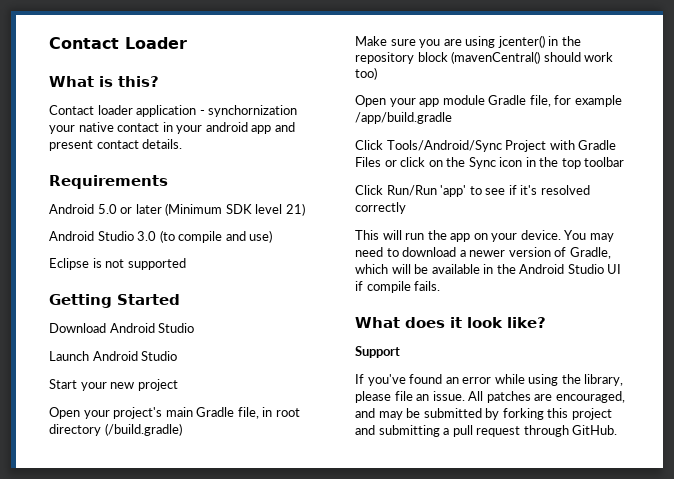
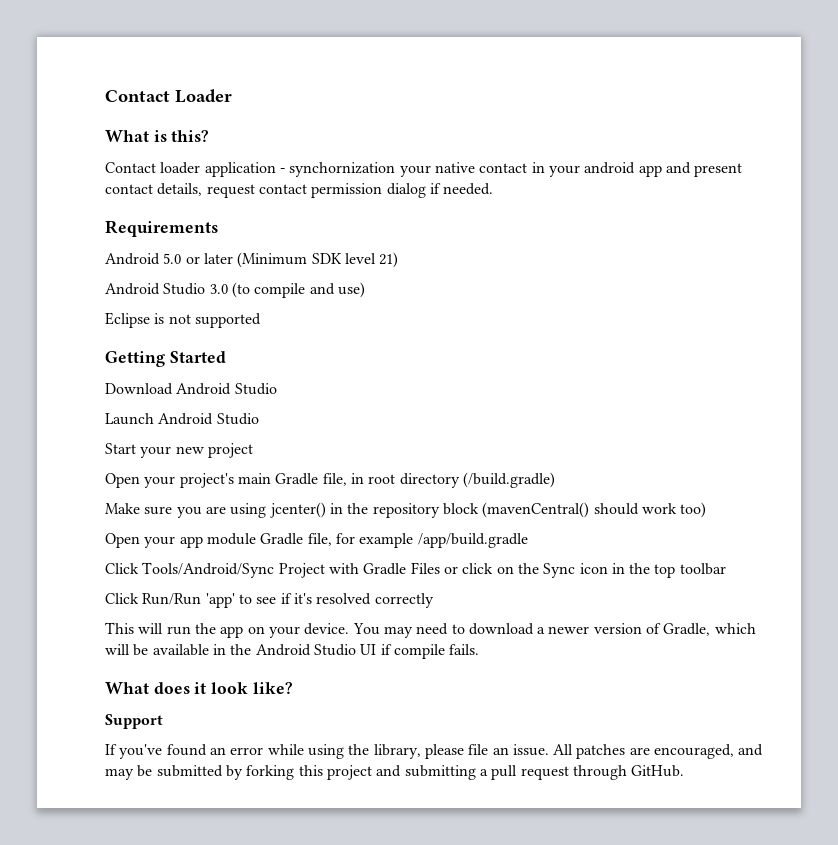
[142,139,183,149] details. -> [157,183,494,198] details, request contact permission dialog if needed.

